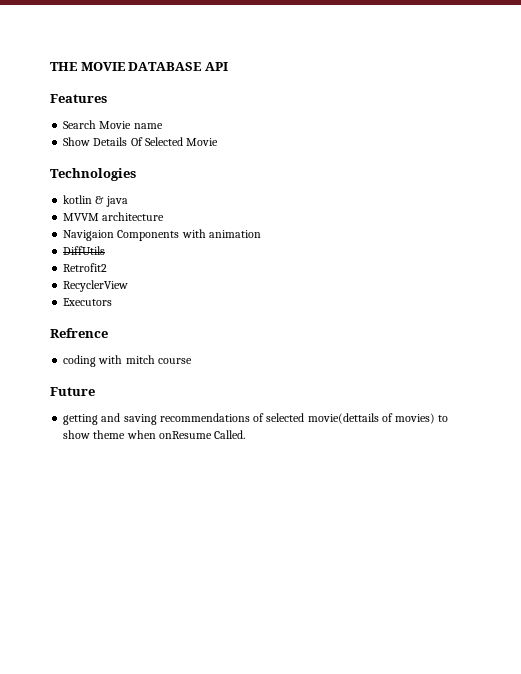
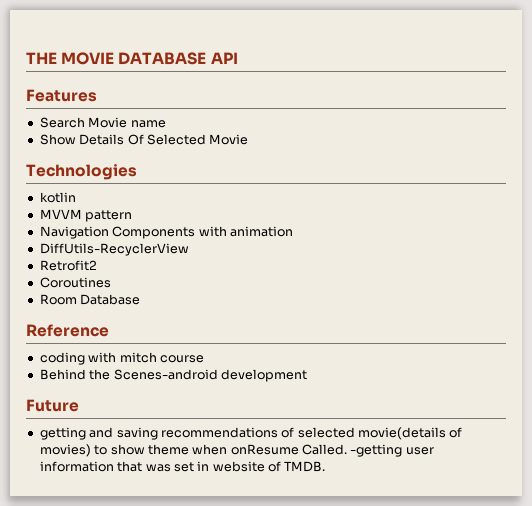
[95,196,128,207] & java -> (76, 197) none
[102,212,165,221] [63,230,115,241] architecture // Navigaion -> [85,210,133,222] [39,226,109,239] pattern // Navigation
[63,246,106,255] DiffUtils -> [39,243,189,256] DiffUtils-RecyclerView
[63,280,129,292] [63,298,113,306] [50,328,108,338] RecyclerView // Executors // Refrence -> [39,277,111,288] [39,294,141,305] [26,324,109,337] Coroutines // Room Database // Reference
(192, 361) none -> [39,369,307,382] // Behind the Scenes-android development
[307,413,379,424] movie(dettails -> [358,427,446,440] movie(details
(246, 434) none -> [350,444,434,457] [39,461,326,472] -getting user information that was set in website of TMDB.

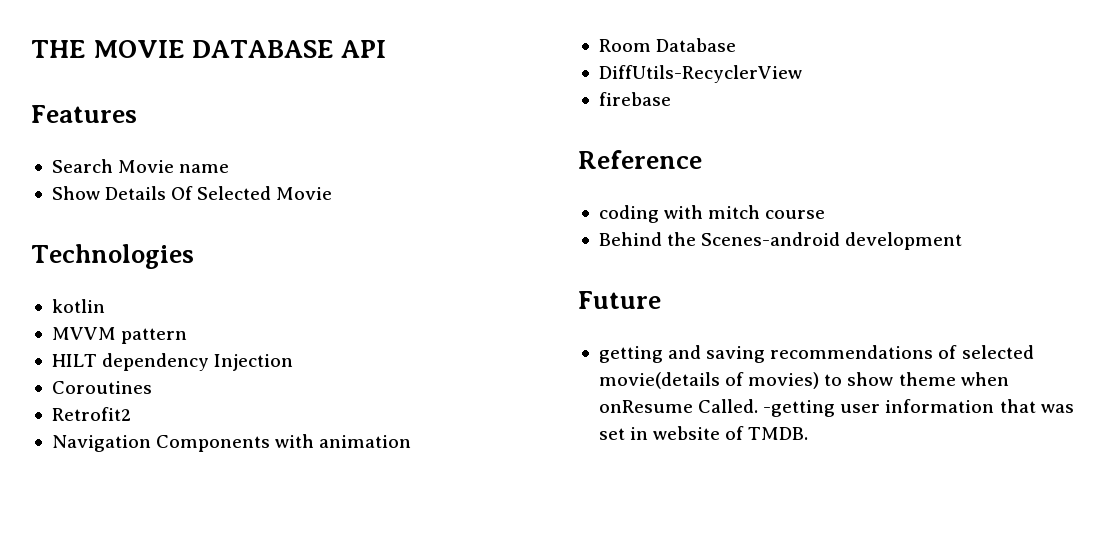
(133, 216) none -> [51,353,294,371] [51,381,152,394] [51,407,131,421] // HILT dependency Injection // Coroutines // Retrofit2
(293, 231) none -> [598,38,737,52] // Room Database
[39,260,97,271] [39,277,111,288] [39,294,141,305] Retrofit2 // Coroutines // Room Database -> [598,92,671,106] firebase

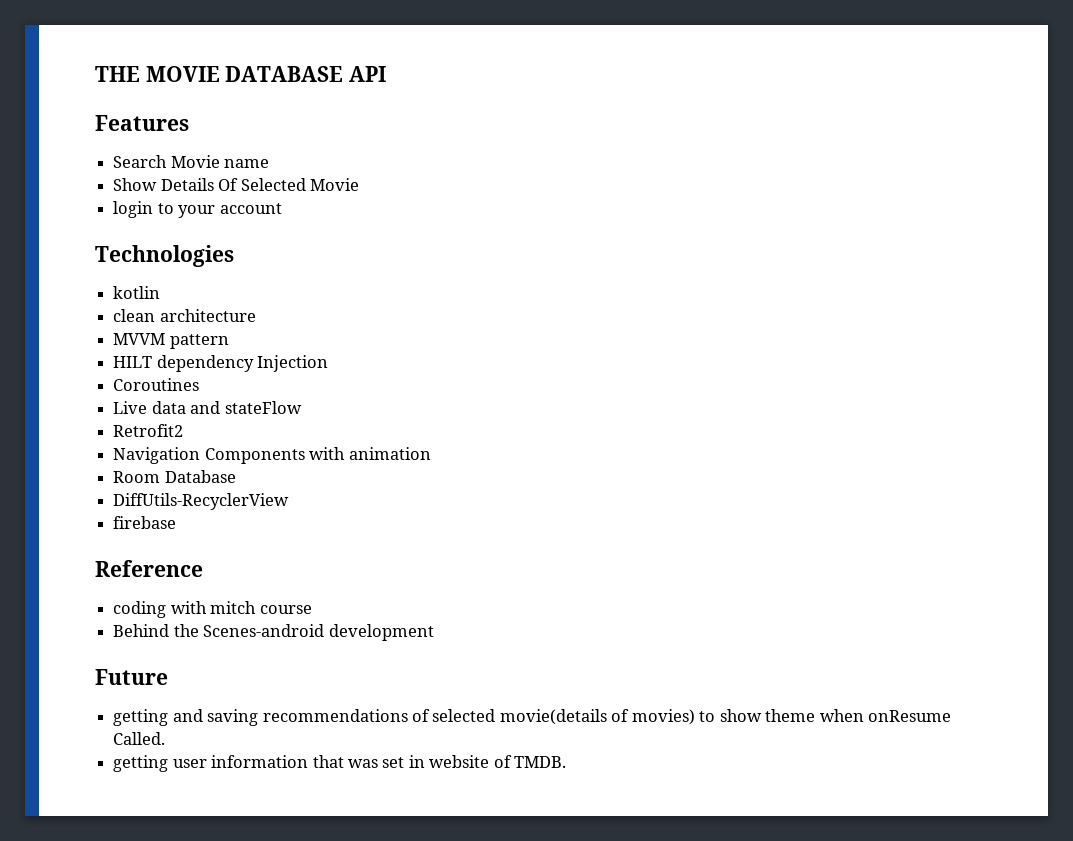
(333, 193) none -> [113,201,282,218] // login to your account
(105, 306) none -> [113,309,256,322] // clean architecture
(152, 387) none -> [113,401,302,414] // Live data and stateFlow
[763,400,836,417] -getting -> [113,755,169,772] // getting

